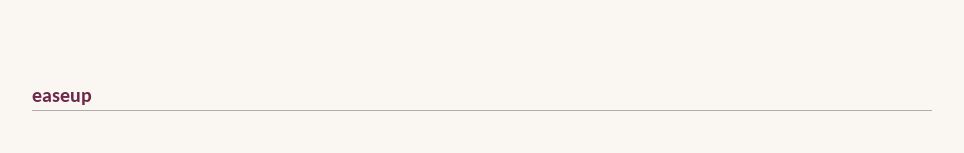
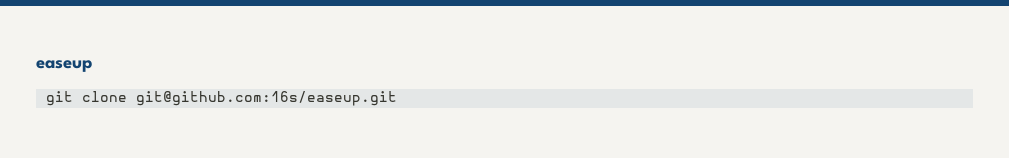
(92, 98) none -> [45,91,397,106] // git clone git@github.com:16s/easeup.git

